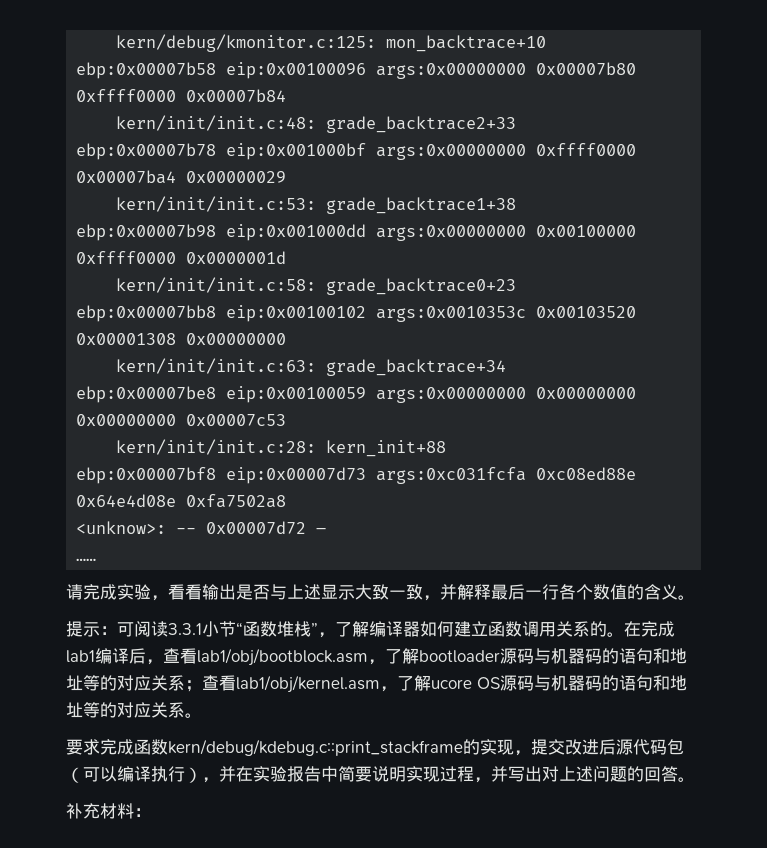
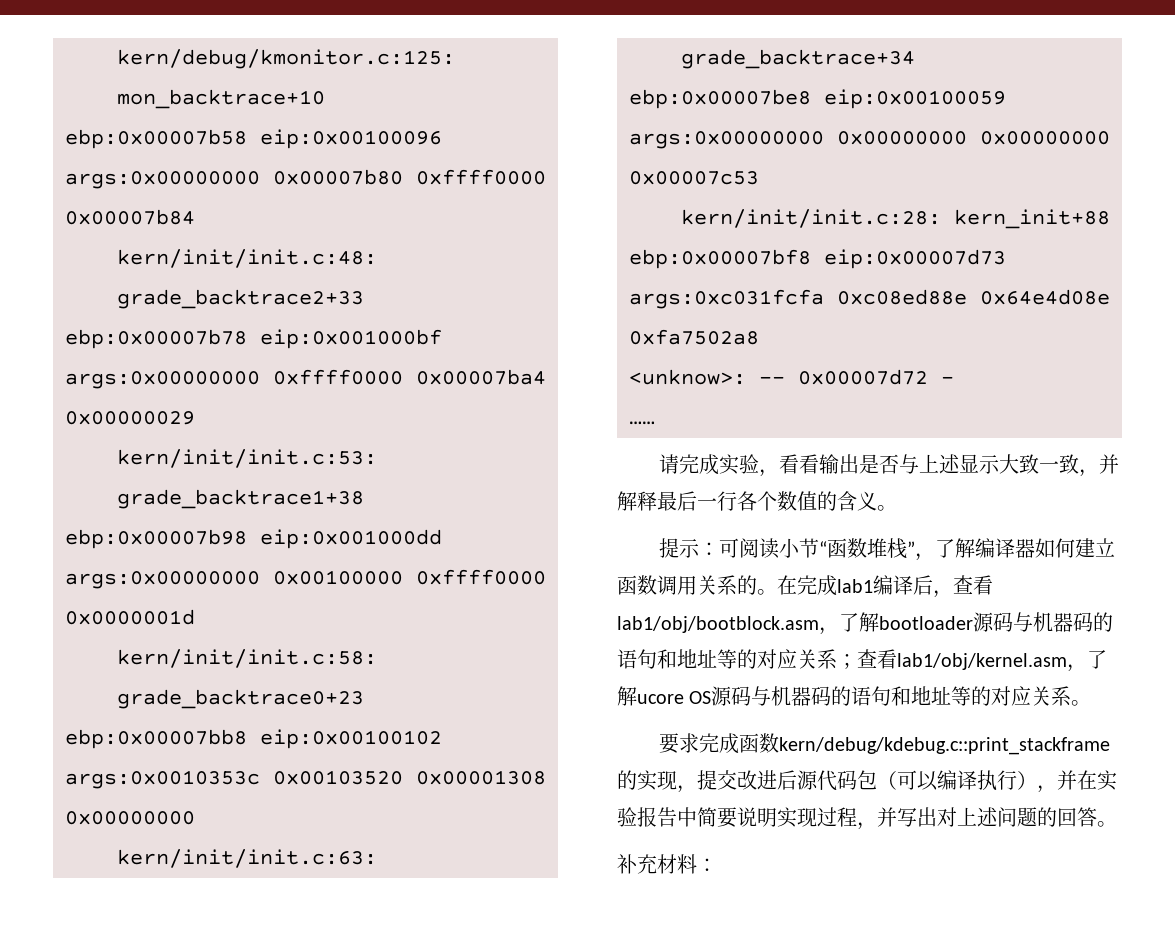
[168,623,202,635] 3.3.1 -> (779, 548) none

